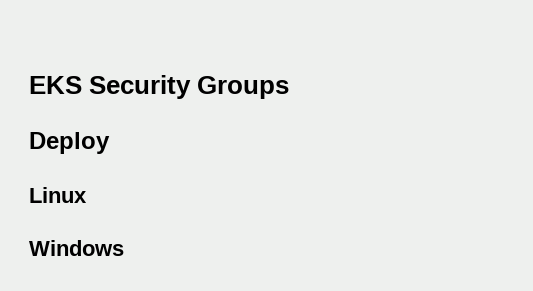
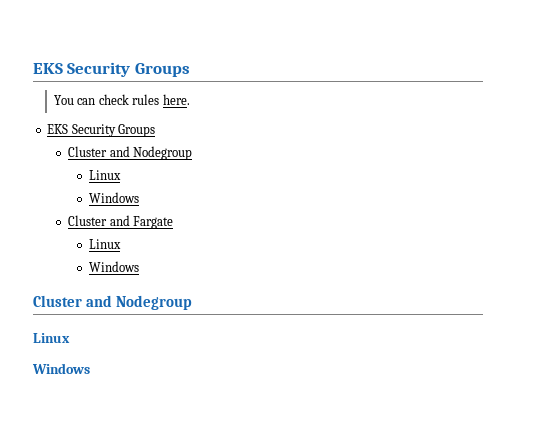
[29,75,290,99] [29,132,110,154] EKS Security Groups // Deploy -> [33,62,190,77] [53,94,190,105] [47,124,156,137] [68,146,193,160] [88,170,121,180] [88,192,139,203] [68,215,174,229] [88,239,121,249] [88,261,139,272] [33,295,193,310] EKS Security Groups // You can check rules here. // EKS Security Groups // Cluster and Nodegroup // Linux // Windows // Cluster and Fargate // Linux // Windows // Cluster and Nodegroup

